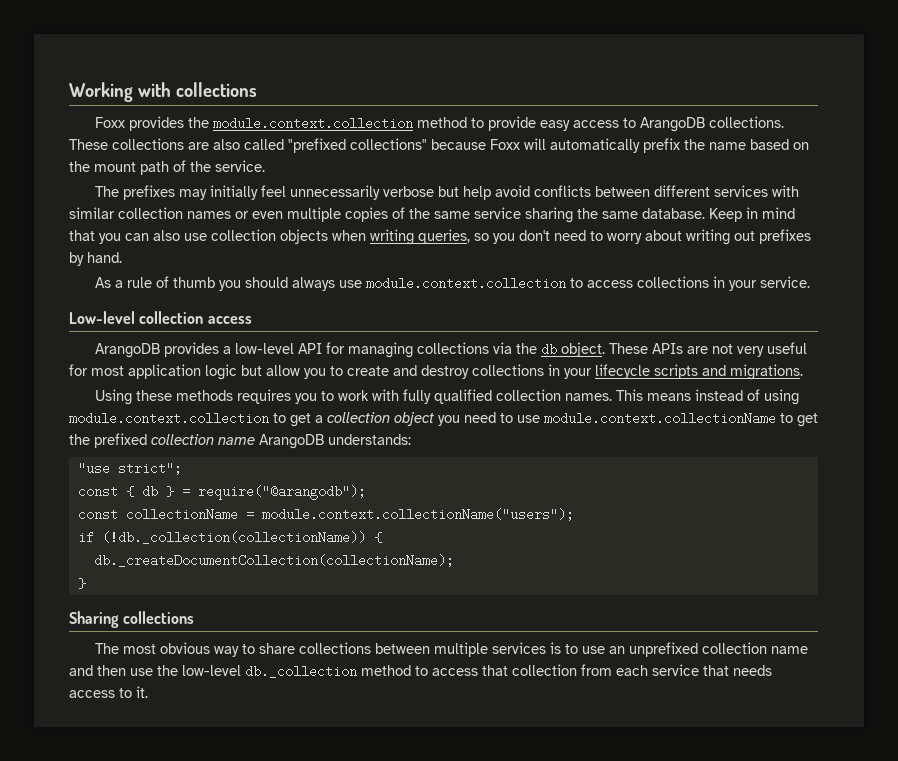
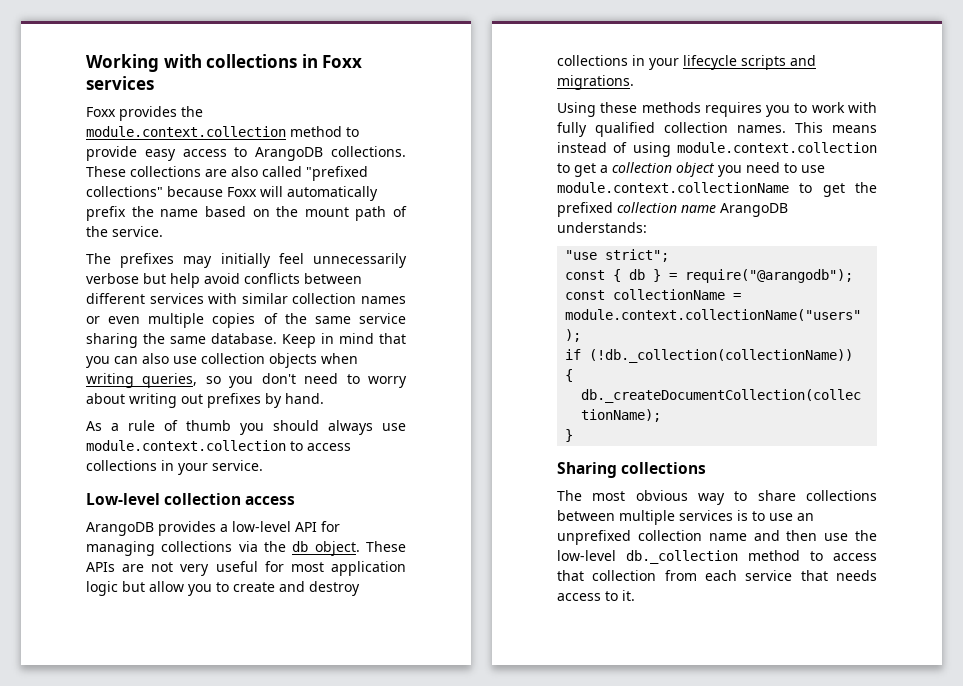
(257, 89) none -> [301,54,363,68] [86,76,154,90] in Foxx services

